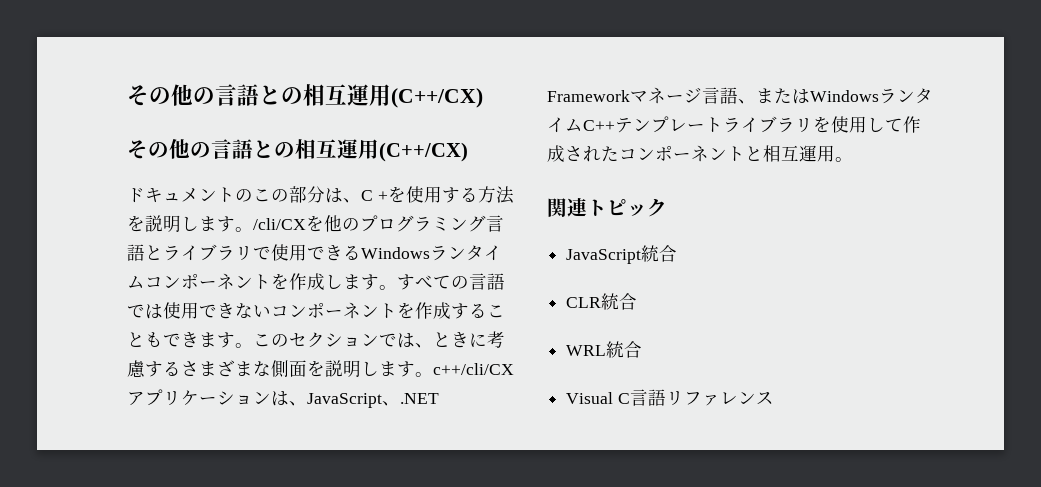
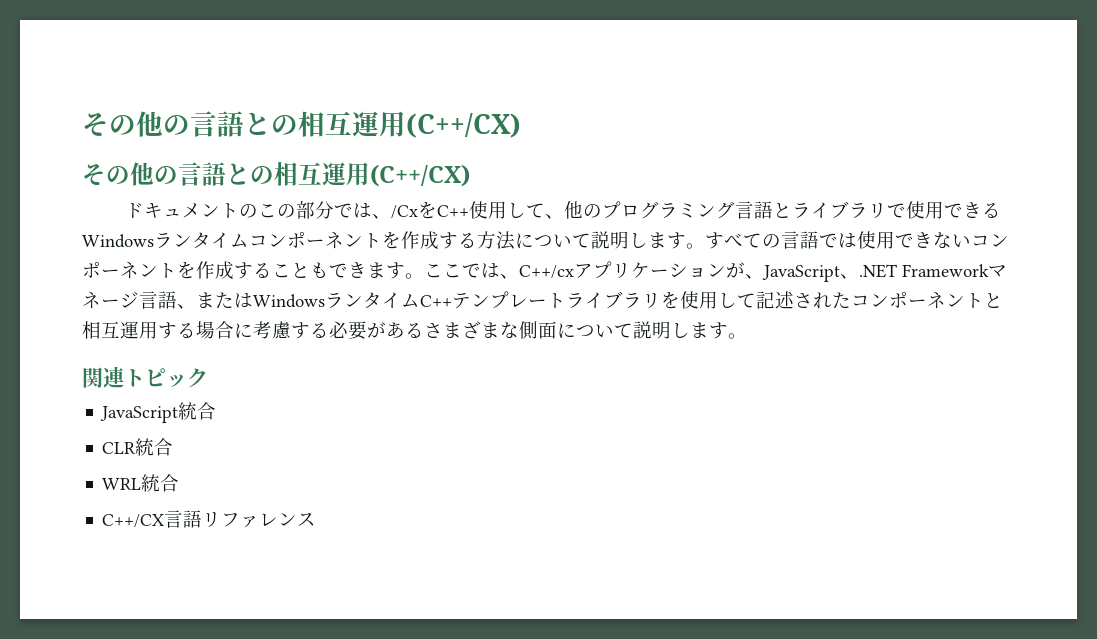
[325,186,514,204] [127,215,324,233] は、C +を使用する方法を説明します。/cli/CXを -> [333,201,564,219] では、/CxをC++使用して、
(325, 281) none -> [439,231,629,250] する方法について説明
[271,331,505,348] [127,360,514,378] のセクションでは、ときに考慮するさまざまな側面を説明します。c++/cli/CX -> [443,263,574,279] こでは、C++/cx
[271,391,289,406] は -> [726,262,745,278] が
[903,116,921,133] [547,145,565,162] 作成 -> [756,291,794,309] 記述
(835, 153) none -> [158,321,728,340] する場合に考慮する必要があるさまざまな側面について説明します
[566,392,630,404] Visual C -> [102,514,165,528] C++/CX

